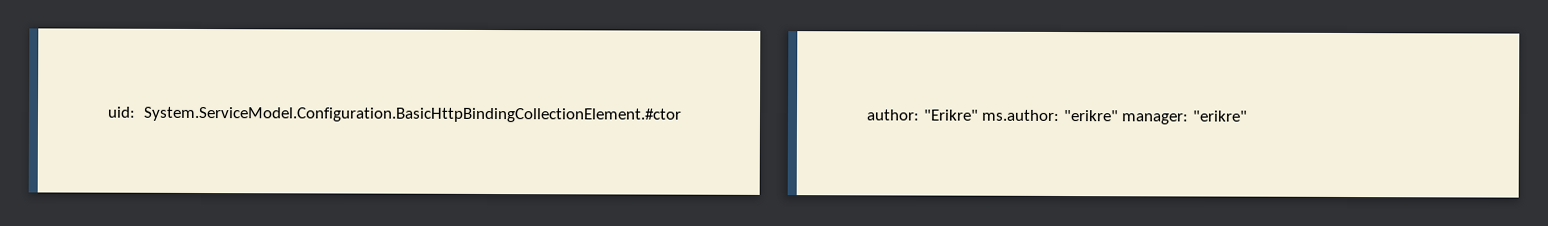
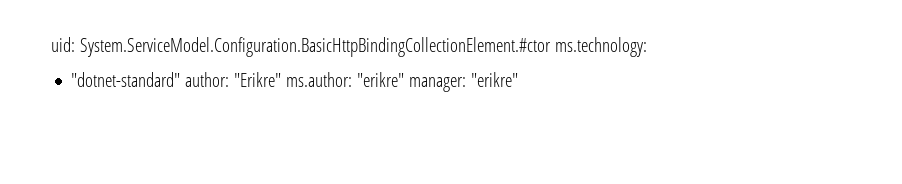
(682, 114) none -> [554,37,647,57] [71,72,181,87] ms.technology: // "dotnet-standard"

